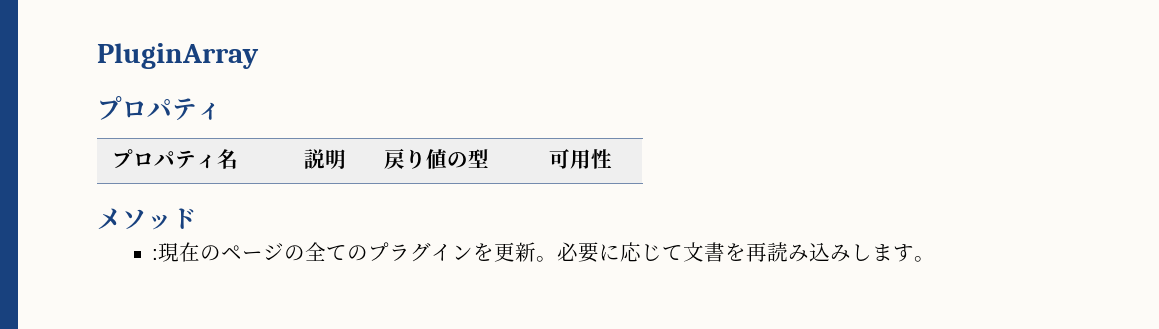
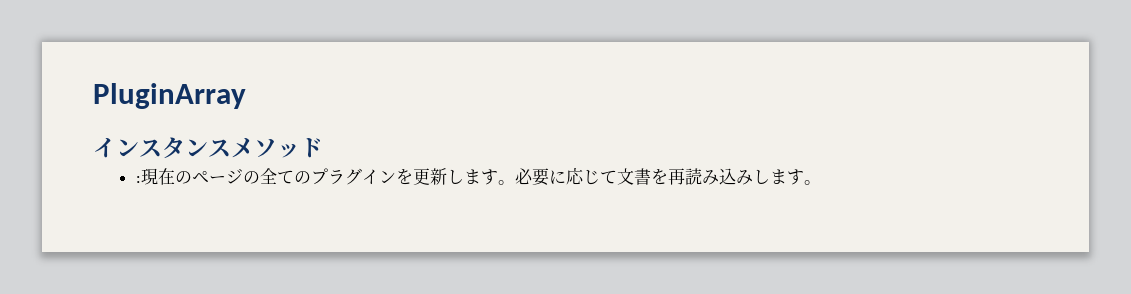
[97,96,222,121] [111,149,238,169] [303,149,346,169] [383,148,489,169] [548,149,612,169] プロパティ // プロパティ名 | 説明 | 戻り値の型 | 可用性 // -> [93,137,231,159] インスタンス
(536, 252) none -> [446,169,498,185] します

